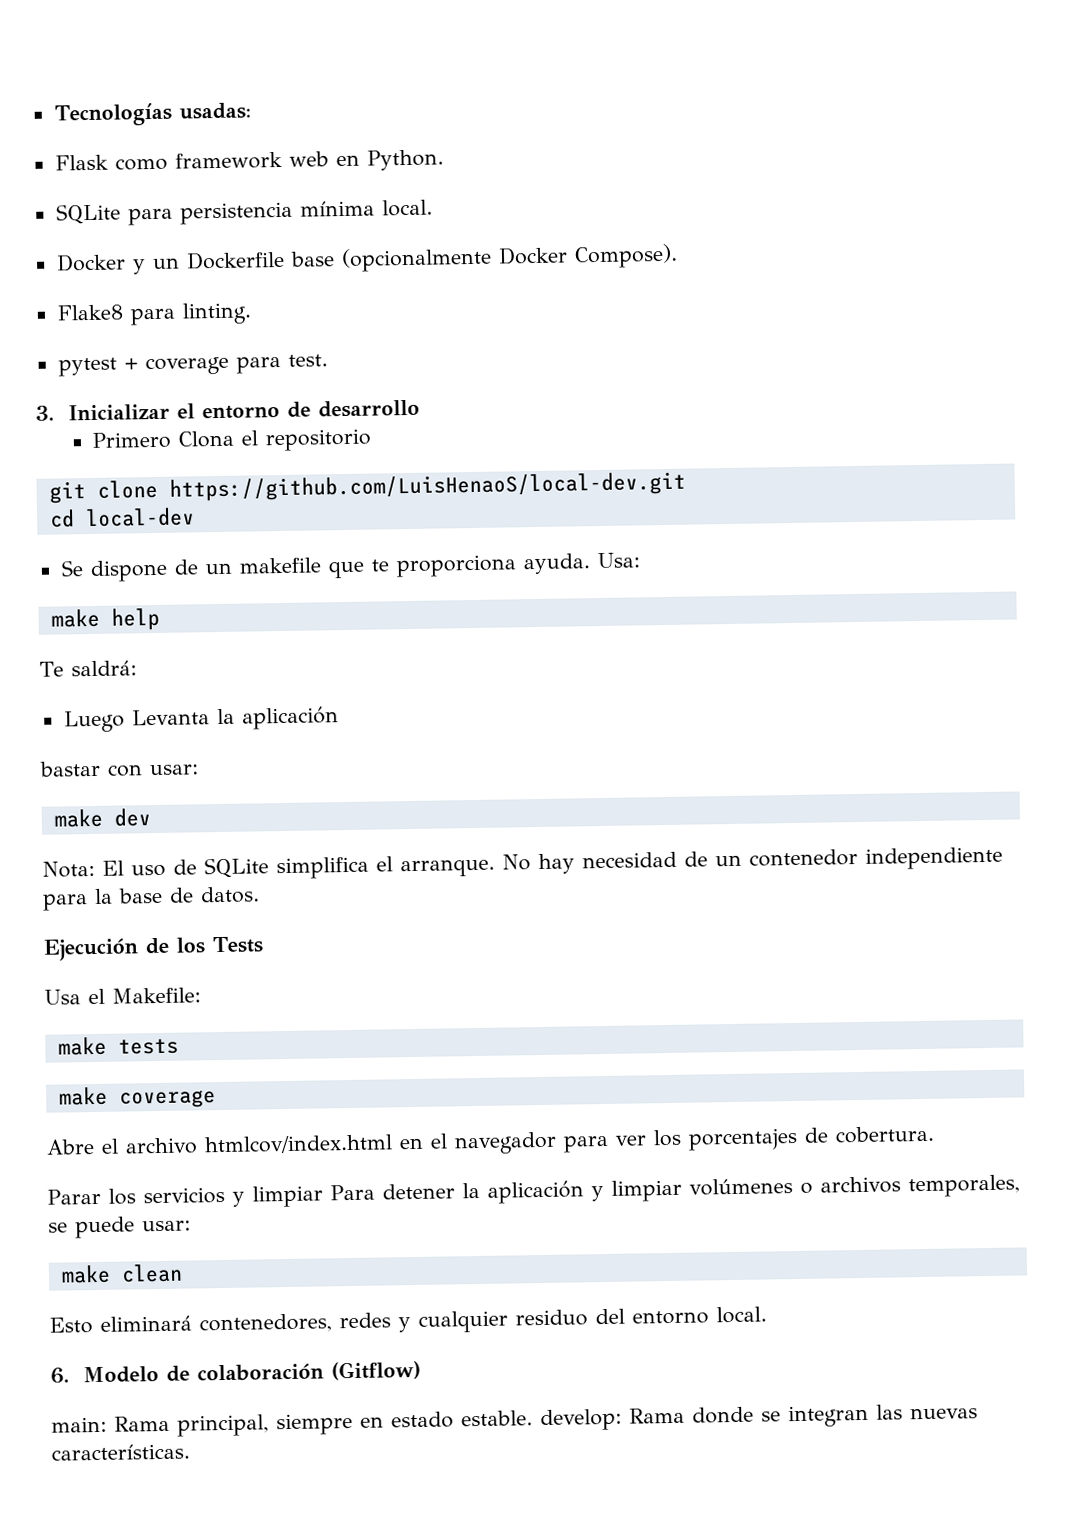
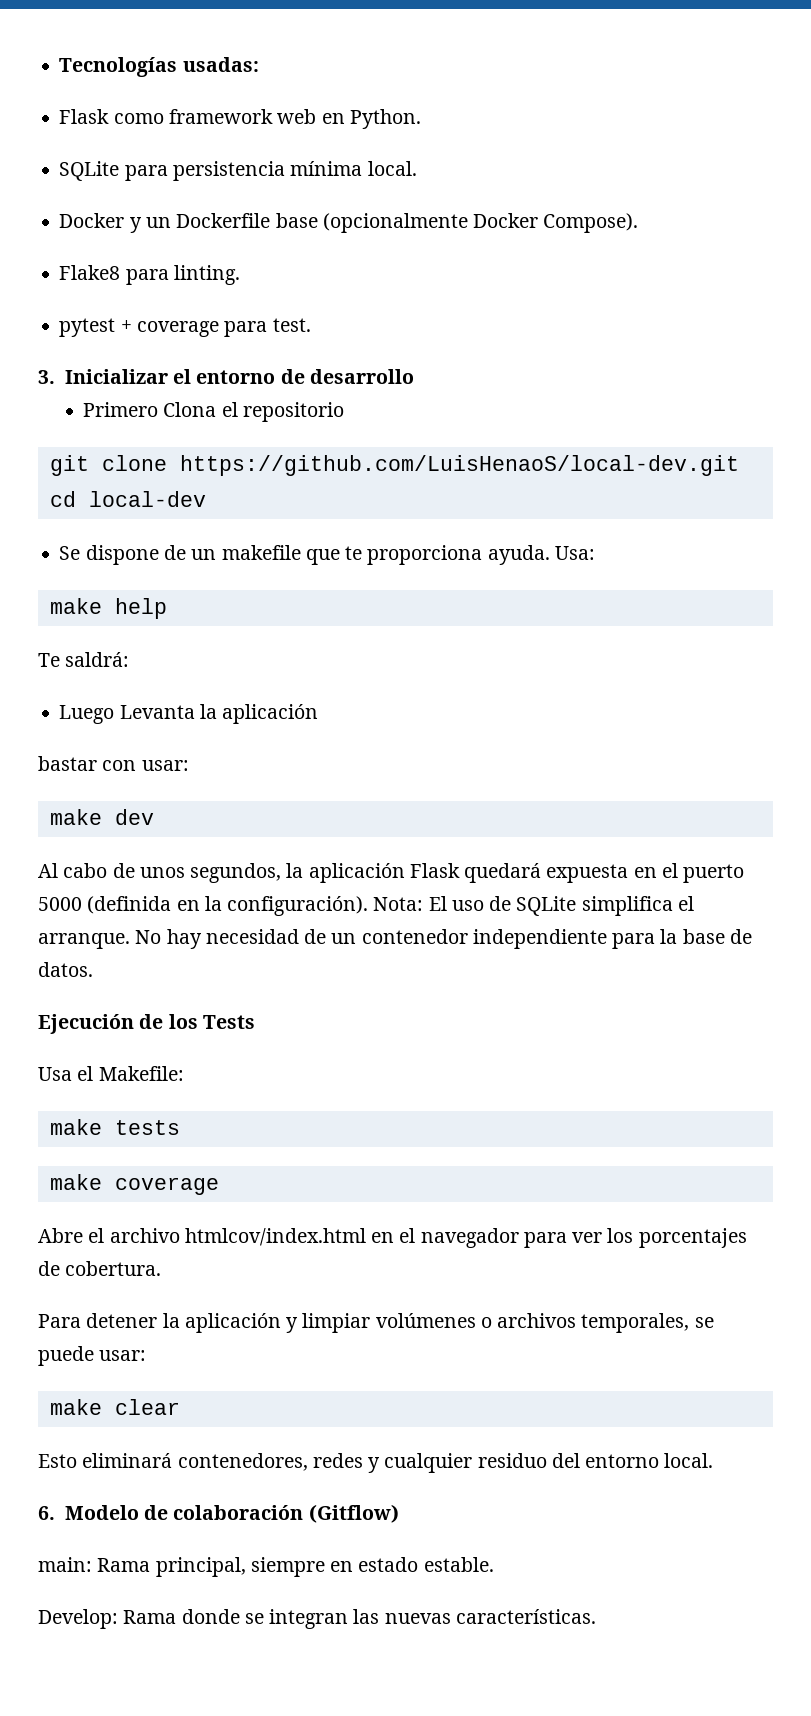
(151, 817) none -> [38,863,745,883] [38,896,369,916] Al cabo de unos segundos, la aplicación Flask quedará expuesta en el puerto 5000 (definida en la configuración).
[47,1185,323,1208] Parar los servicios y limpiar -> (162, 1268) none
[120,1263,183,1283] clean -> [114,1399,180,1415] clear
[540,1408,622,1432] develop: -> [38,1609,118,1629] // Develop:

